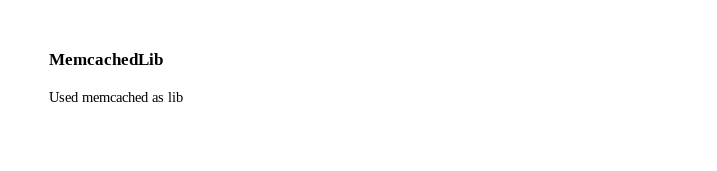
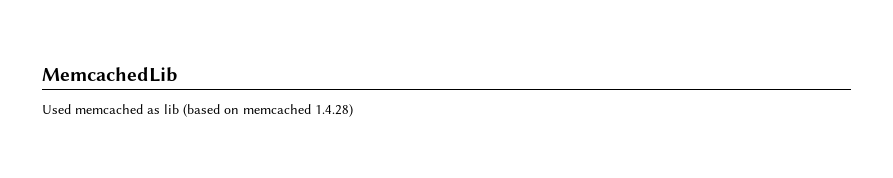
(183, 97) none -> [183,104,353,117] (based on memcached 1.4.28)

